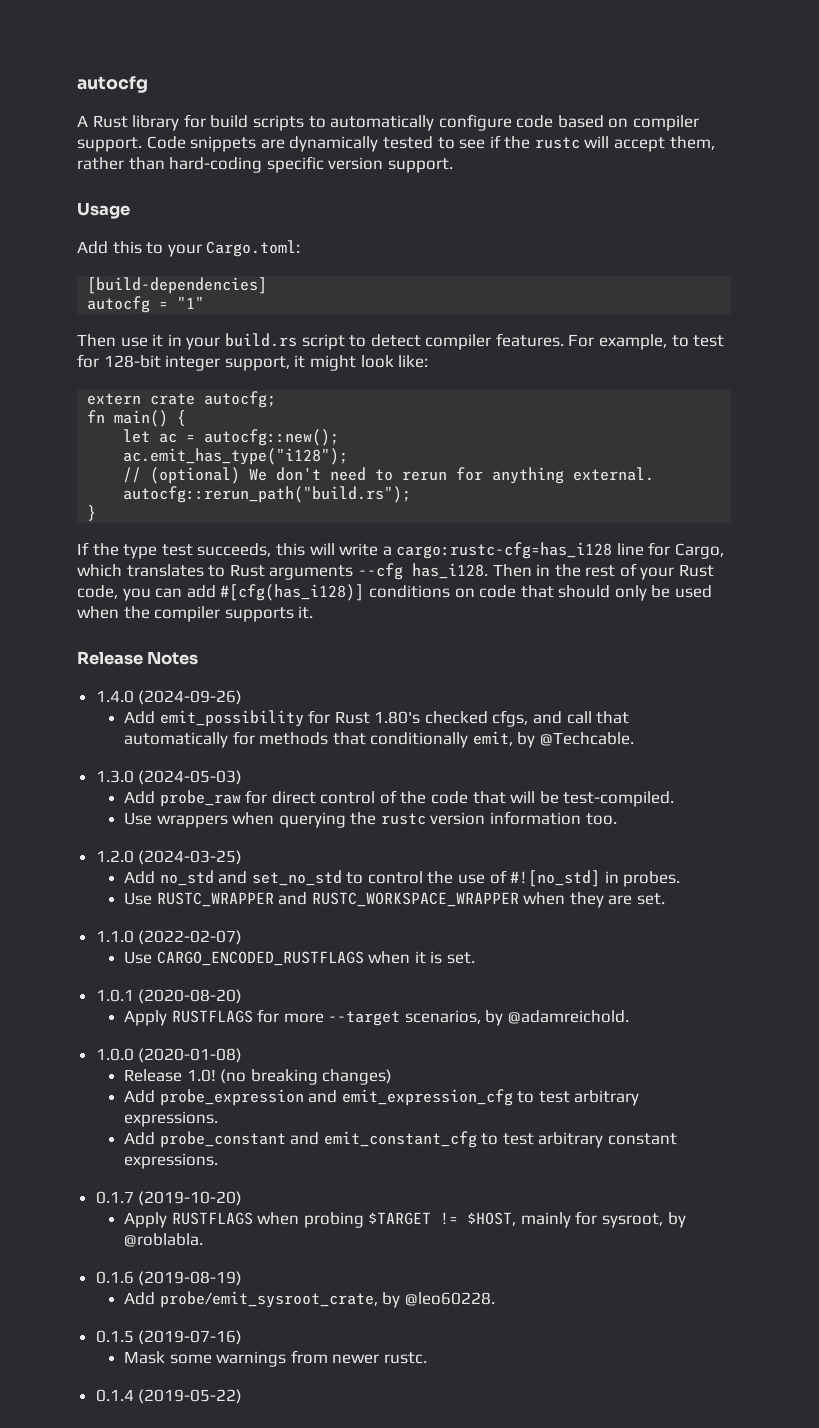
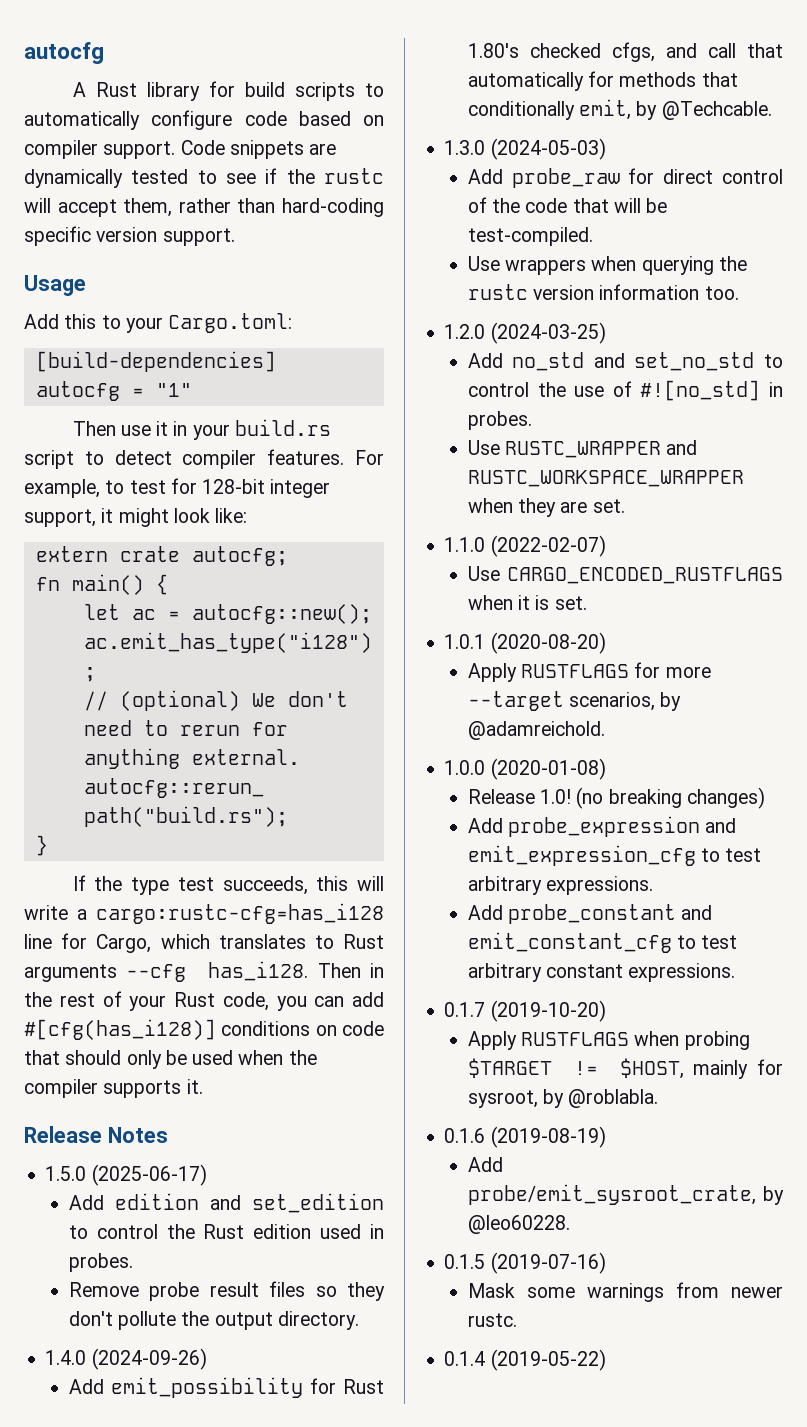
(199, 658) none -> [45,1164,207,1186] [68,1193,385,1213] [68,1224,384,1239] [68,1253,133,1272] [68,1281,385,1301] [68,1311,359,1330] // 1.5.0 (2025-06-17) // Add edition and set_edition to control the Rust edition used in probes. // Remove probe result files so they don't pollute the output directory.

